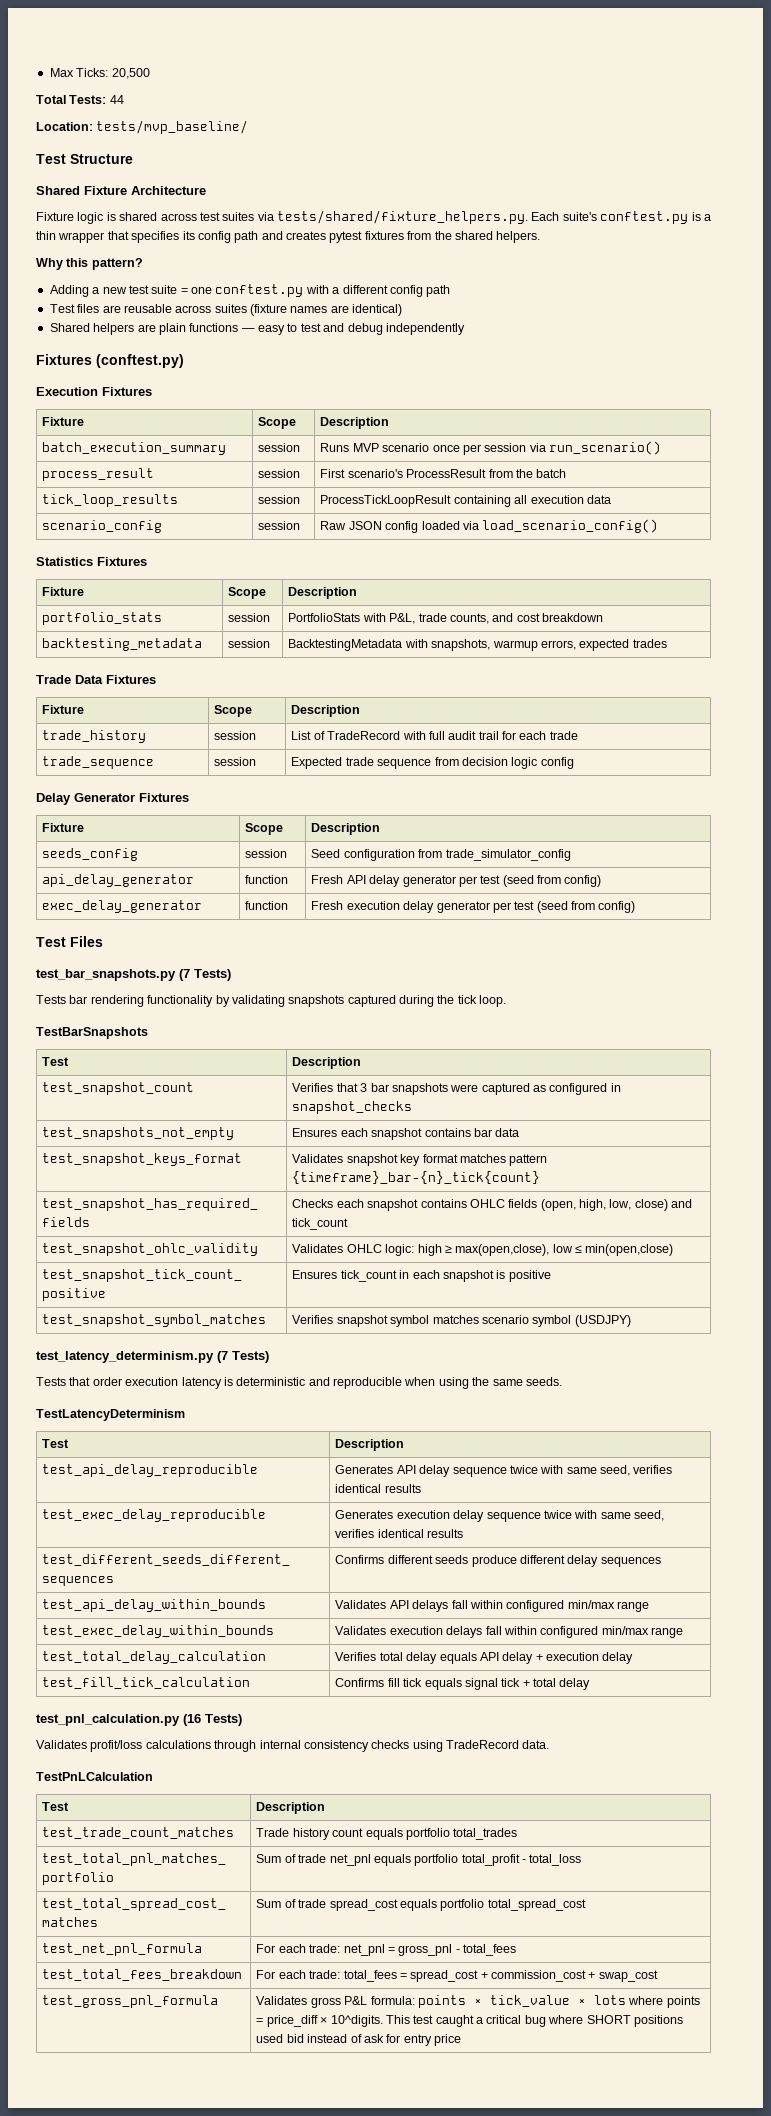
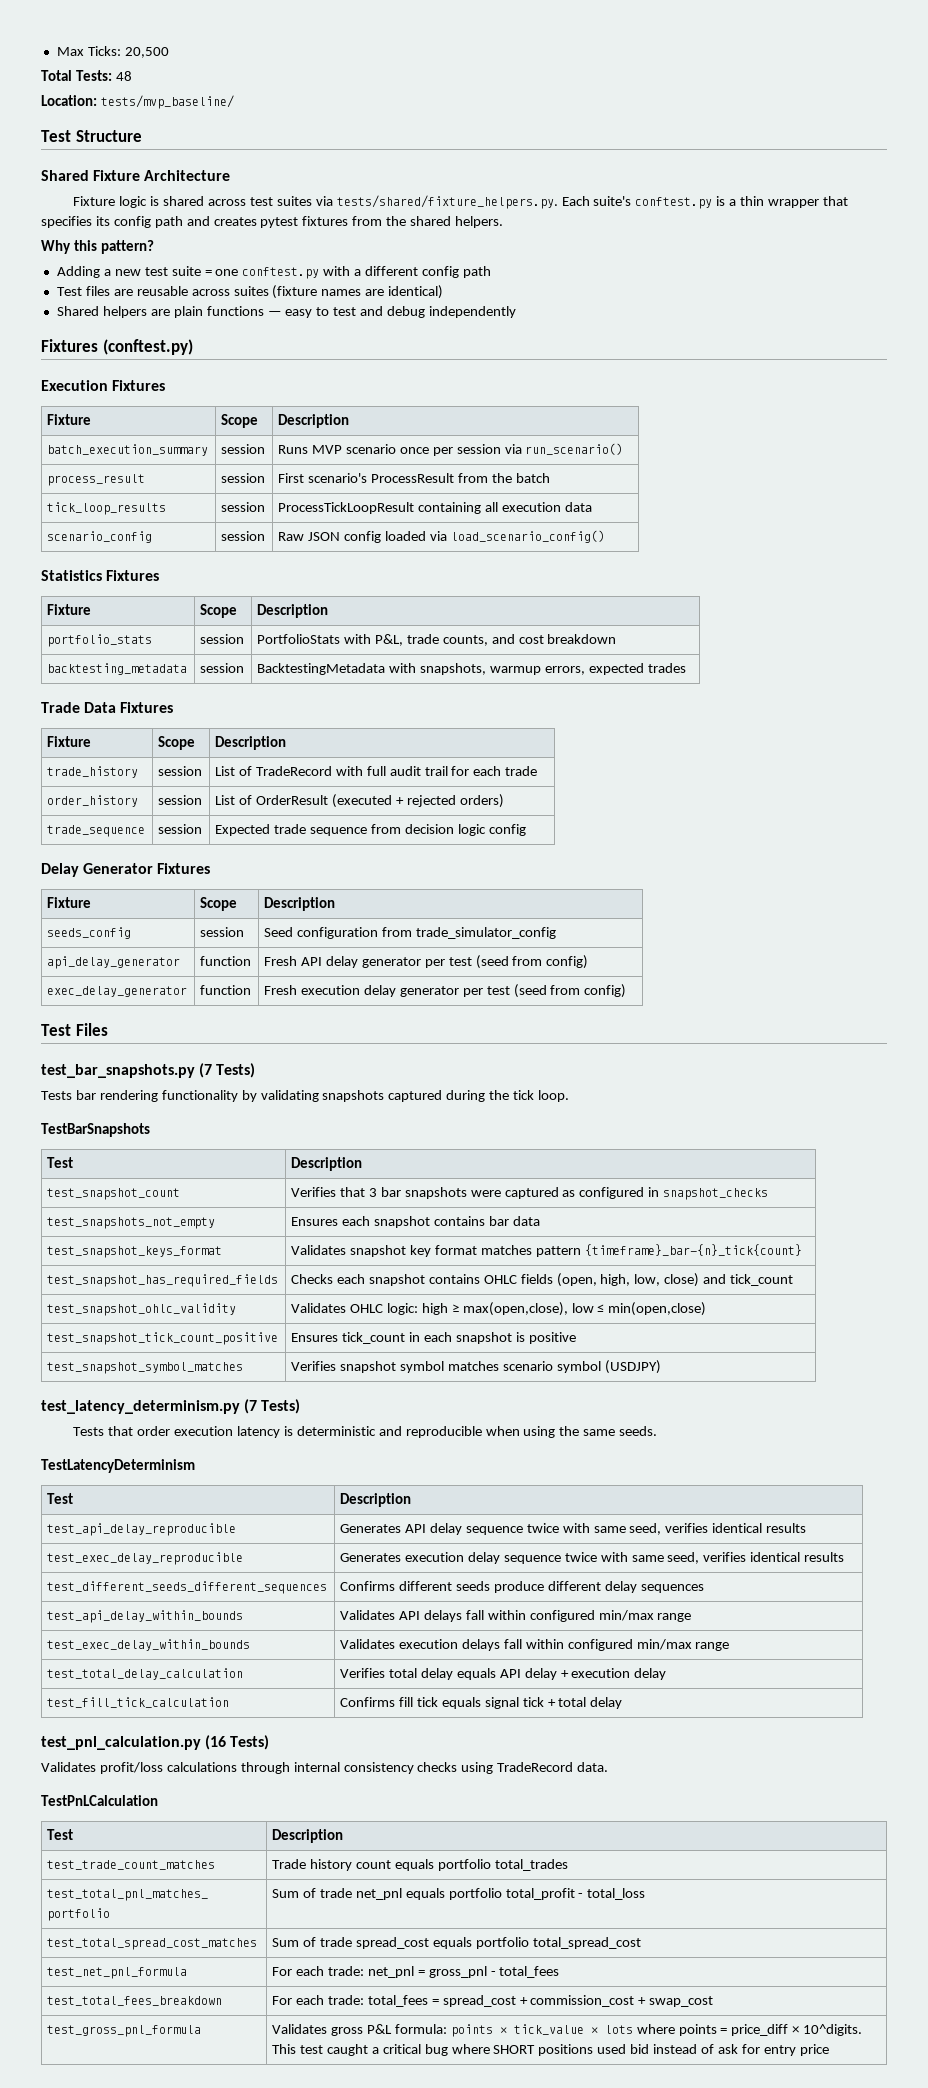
[109,95,124,104] 44 -> [115,71,132,81] 48
(578, 735) none -> [47,795,139,807] [158,795,203,805] [215,794,504,808] // order_history | session | List of OrderResult (executed + rejected orders)

